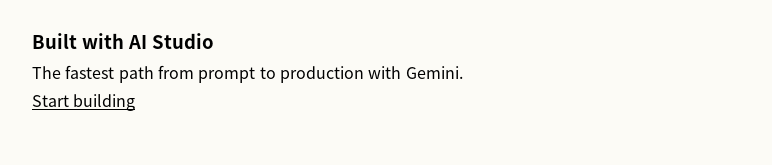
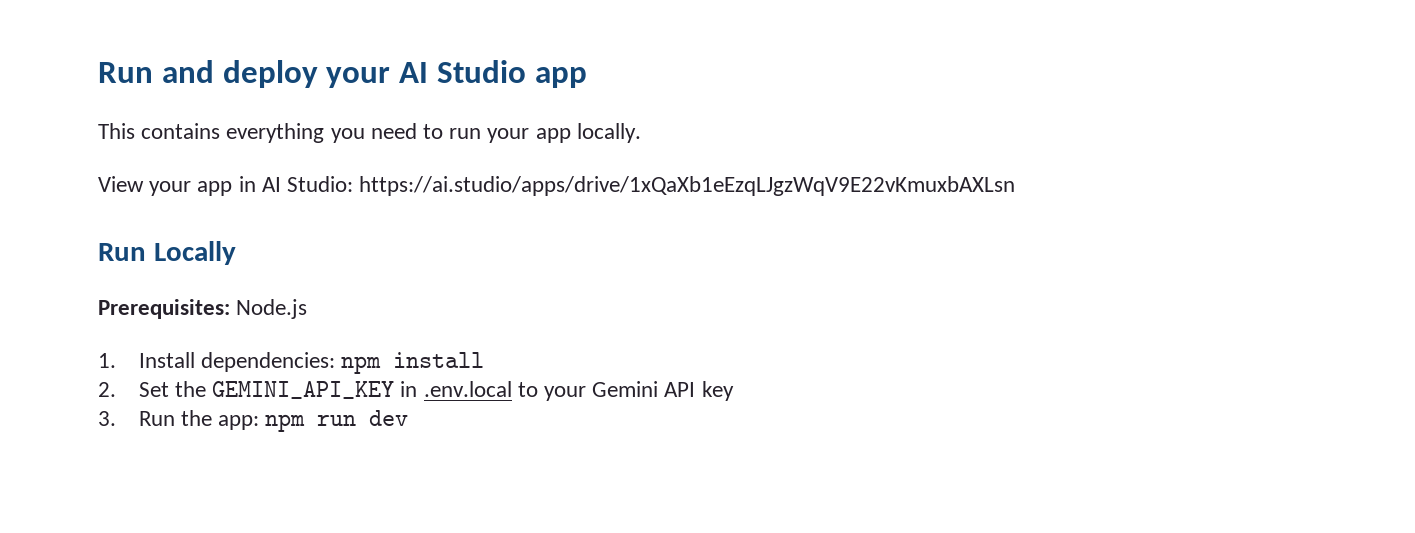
[32,33,214,49] [32,65,463,83] [32,94,136,111] Built with AI Studio // The fastest path from prompt to production with Gemini. // Start building -> [98,60,587,88] [98,123,641,143] [98,176,1016,196] [98,241,236,265] [98,299,308,319] [98,352,485,374] [98,381,734,401] [98,410,409,432] Run and deploy your AI Studio app // This contains everything you need to run your app locally. // View your app in AI Studio: https://ai.studio/apps/drive/1xQaXb1eEzqLJgzWqV9E22vKmuxbAXLsn // Run Locally // Prerequisites: Node.js // 1. Install dependencies: npm install // 2. Set the GEMINI_API_KEY in .env.local to your Gemini API key // 3. Run the app: npm run dev

